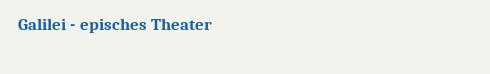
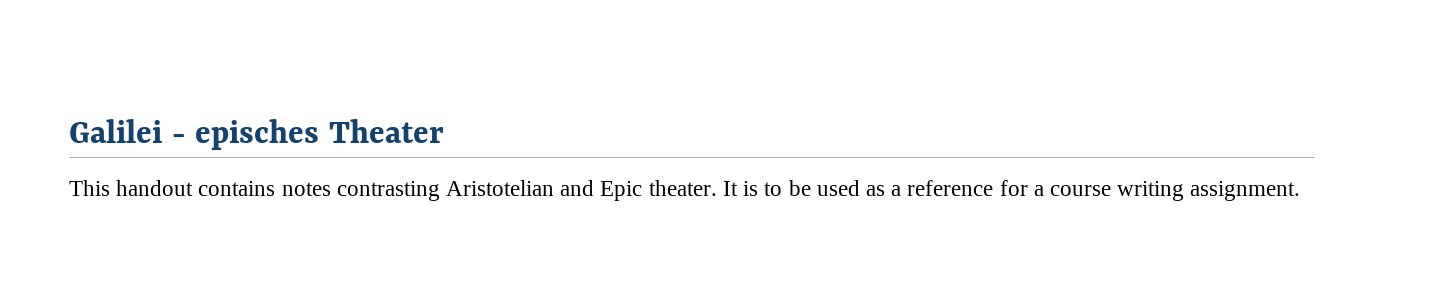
(213, 24) none -> [69,180,1301,201] // This handout contains notes contrasting Aristotelian and Epic theater. It is to be used as a reference for a course writing assignment.

